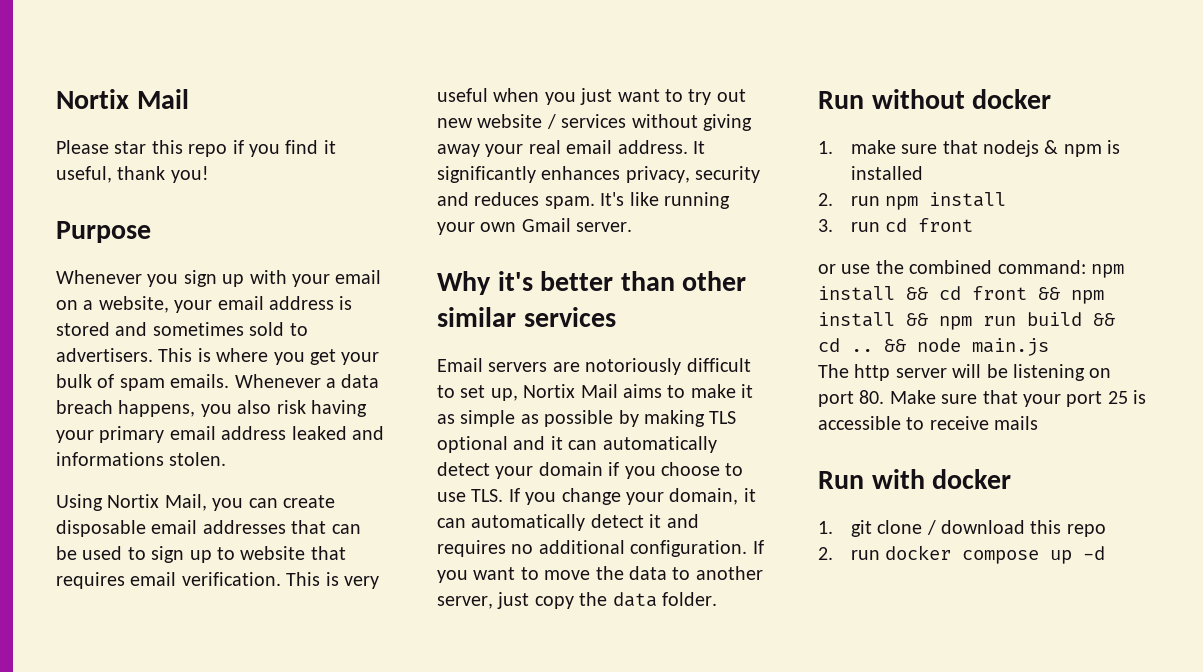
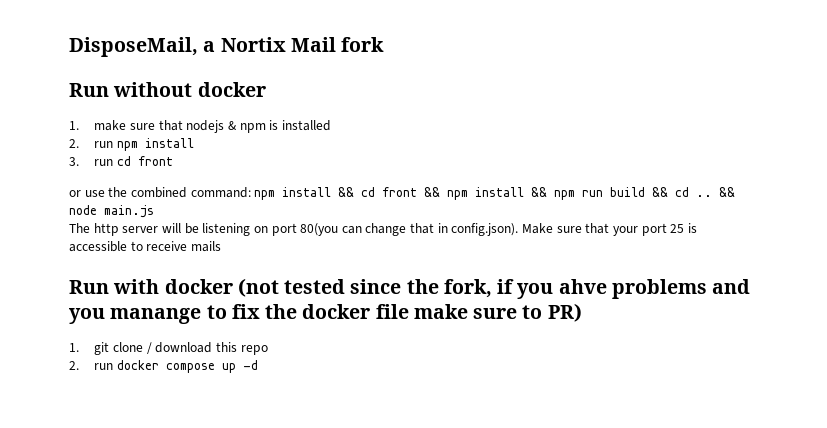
[56,89,189,109] [56,140,336,157] [56,166,209,183] [56,221,151,243] [56,270,382,287] [56,296,353,313] [56,322,308,336] [56,348,380,365] [56,374,380,391] [56,400,367,417] [56,426,384,443] [56,452,227,466] [56,494,335,511] [56,520,361,537] [56,546,346,563] [56,572,379,589] [437,88,746,105] [437,114,752,131] [437,140,705,157] [437,166,761,183] [437,192,730,209] [437,218,633,235] [437,271,747,295] [437,307,616,327] [437,358,751,375] [437,384,754,401] [437,410,737,427] [437,436,717,453] [437,462,744,479] [437,488,756,505] [437,514,699,531] [437,540,764,557] [437,566,763,583] [437,592,717,609] Nortix Mail // Please star this repo if you find it useful, thank you! // Purpose // Whenever you sign up with your email on a website, your email address is stored and sometimes sold to advertisers. This is where you get your bulk of spam emails. Whenever a data breach happens, you also risk having your primary email address leaked and informations stolen. // Using Nortix Mail, you can create disposable email addresses that can be used to sign up to website that requires email verification. This is very useful when you just want to try out new website / services without giving away your real email address. It significantly enhances privacy, security and reduces spam. It's like running your own Gmail server. // Why it's better than other similar services // Email servers are notoriously difficult to set up, Nortix Mail aims to make it as simple as possible by making TLS optional and it can automatically detect your domain if you choose to use TLS. If you change your domain, it can automatically detect it and requires no additional configuration. If you want to move the data to another server, just copy the data folder. -> [69,37,385,57] DisposeMail, a Nortix Mail fork
[859,390,885,404] 80. -> [300,223,519,236] 80(you can change that in config.json).
(1012, 479) none -> [237,278,751,299] [69,303,582,324] (not tested since the fork, if you ahve problems and you manange to fix the docker file make sure to PR)

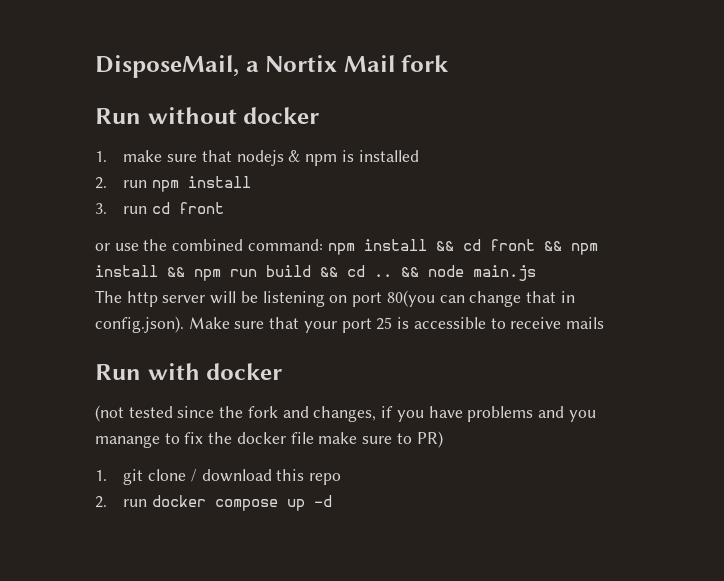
(233, 286) none -> (283, 371) //
[443,279,492,298] fork, -> [247,406,377,422] fork and changes,
[558,279,607,294] ahve -> [428,406,463,418] have

